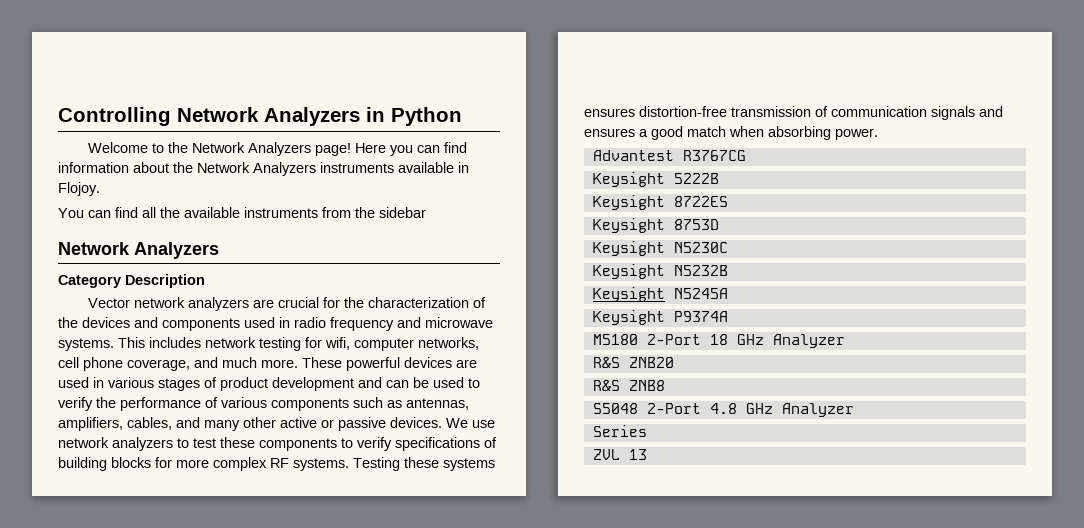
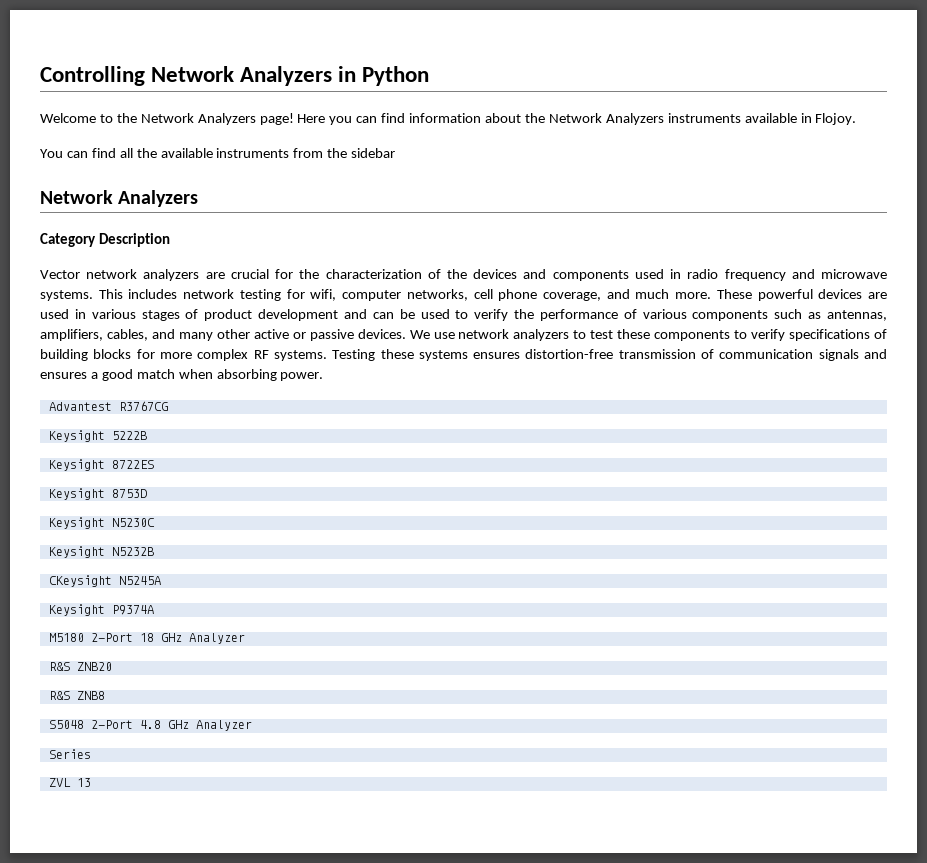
[592,287,665,302] Keysight -> [48,575,112,587] CKeysight

